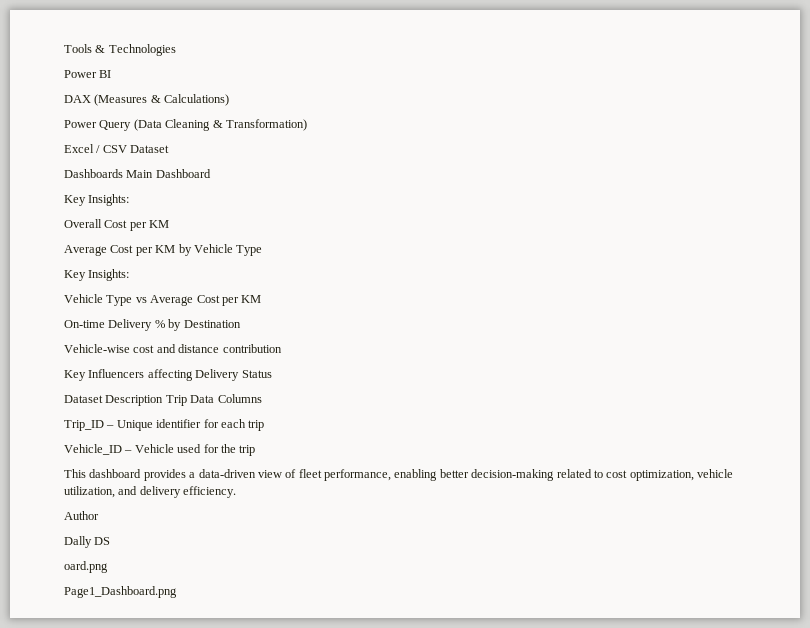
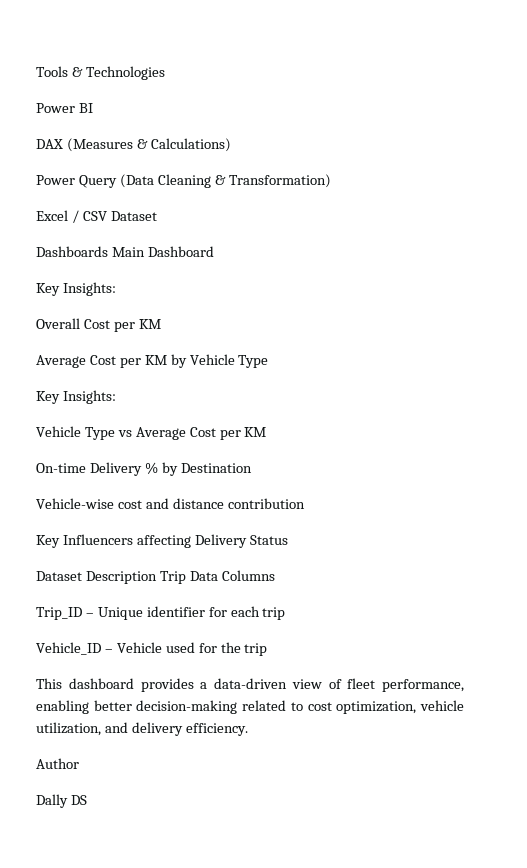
[64,561,108,573] [64,586,177,598] // oard.png // Page1_Dashboard.png -> (87, 800) none

